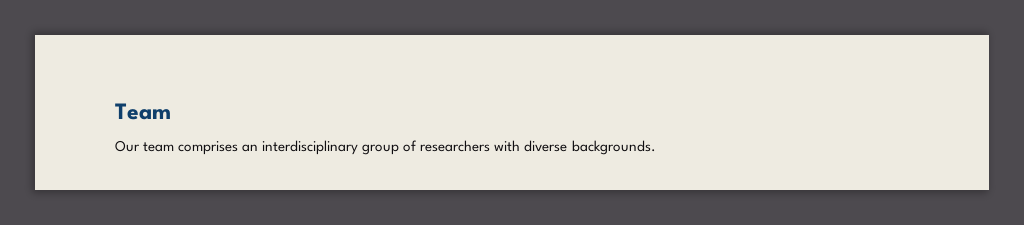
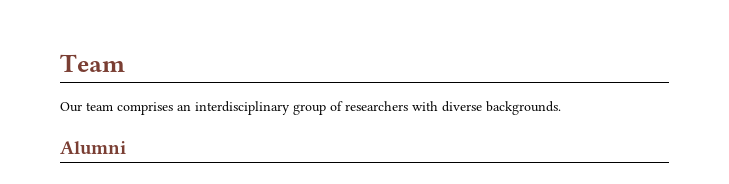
(656, 147) none -> [60,141,126,155] // Alumni

